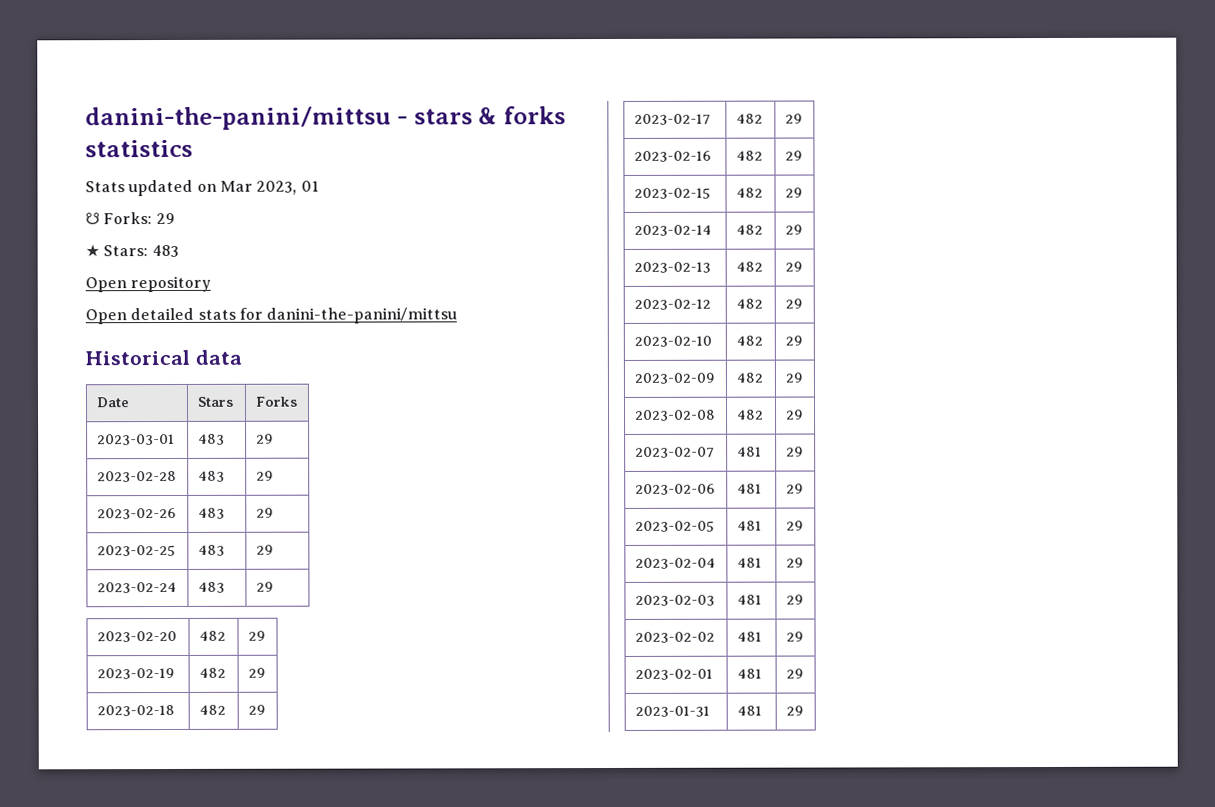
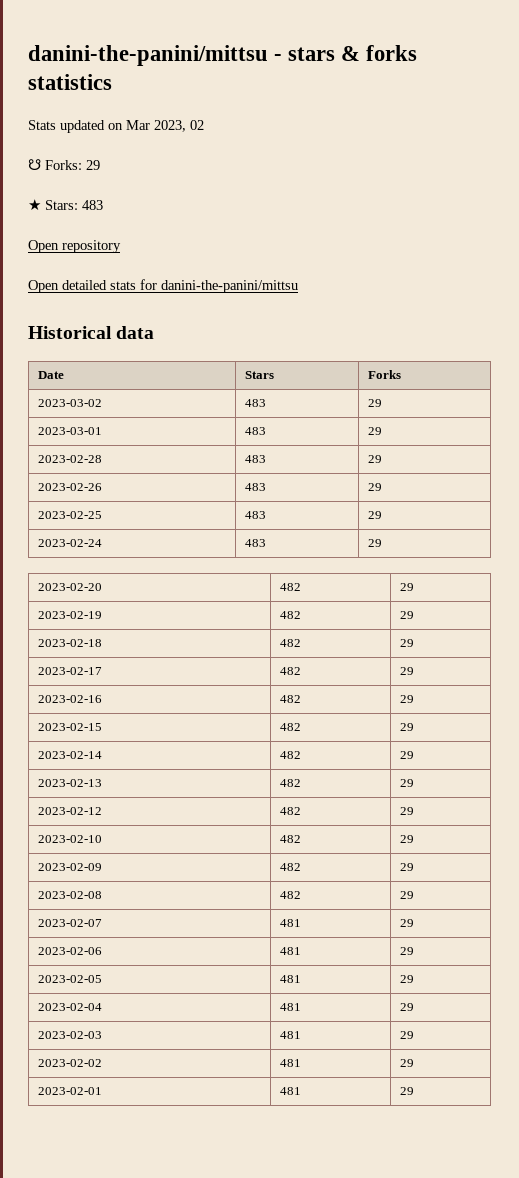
[300,180,319,192] 01 -> [190,120,204,130] 02
(298, 401) none -> [37,399,102,407] [244,399,266,407] [367,399,382,407] // 2023-03-02 | 483 | 29
[634,705,710,717] [736,705,762,716] [785,705,804,716] // 2023-01-31 | 481 | 29 -> (414, 1091) none

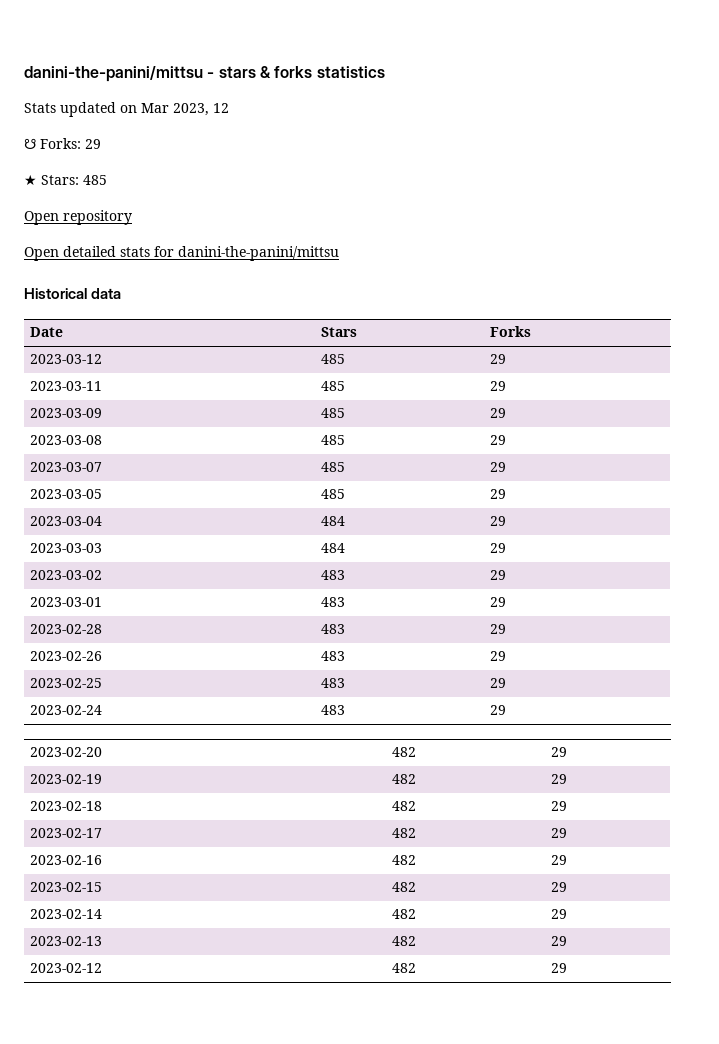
[190,120,204,130] 02 -> [213,103,229,113] 12
[82,200,103,210] 483 -> [83,175,107,185] 485
(401, 374) none -> [30,354,103,364] [321,354,346,364] [490,354,507,364] [30,381,103,391] [321,381,346,391] [490,381,507,391] [30,408,103,418] [321,408,346,418] [490,408,507,418] [30,435,103,445] [321,435,346,445] [490,435,507,445] [30,462,103,472] [321,462,346,472] [490,462,507,472] [30,489,103,499] [321,489,346,499] [490,489,507,499] [30,516,103,526] [321,516,346,526] [490,516,507,526] [30,543,103,553] [321,543,346,553] [490,543,507,553] // 2023-03-12 | 485 | 29 // 2023-03-11 | 485 | 29 // 2023-03-09 | 485 | 29 // 2023-03-08 | 485 | 29 // 2023-03-07 | 485 | 29 // 2023-03-05 | 485 | 29 // 2023-03-04 | 484 | 29 // 2023-03-03 | 484 | 29
[37,835,102,843] [279,835,301,843] [399,835,414,843] [37,863,102,871] [279,863,301,871] [399,863,414,871] [37,891,102,899] [279,891,301,899] [399,891,414,899] [37,919,102,927] [279,919,301,927] [399,919,414,927] [37,947,102,955] [279,947,301,955] [399,947,414,955] [37,975,102,983] [279,975,301,983] [399,975,414,983] [37,1003,102,1011] [279,1003,301,1011] [399,1003,414,1011] [37,1031,102,1039] [279,1031,301,1039] [399,1031,414,1039] [37,1059,102,1067] [279,1059,301,1067] [399,1059,414,1067] [37,1087,102,1095] [279,1087,301,1095] [399,1087,414,1095] // 2023-02-10 | 482 | 29 // 2023-02-09 | 482 | 29 // 2023-02-08 | 482 | 29 // 2023-02-07 | 481 | 29 // 2023-02-06 | 481 | 29 // 2023-02-05 | 481 | 29 // 2023-02-04 | 481 | 29 // 2023-02-03 | 481 | 29 // 2023-02-02 | 481 | 29 // 2023-02-01 | 481 | 29 -> (568, 968) none

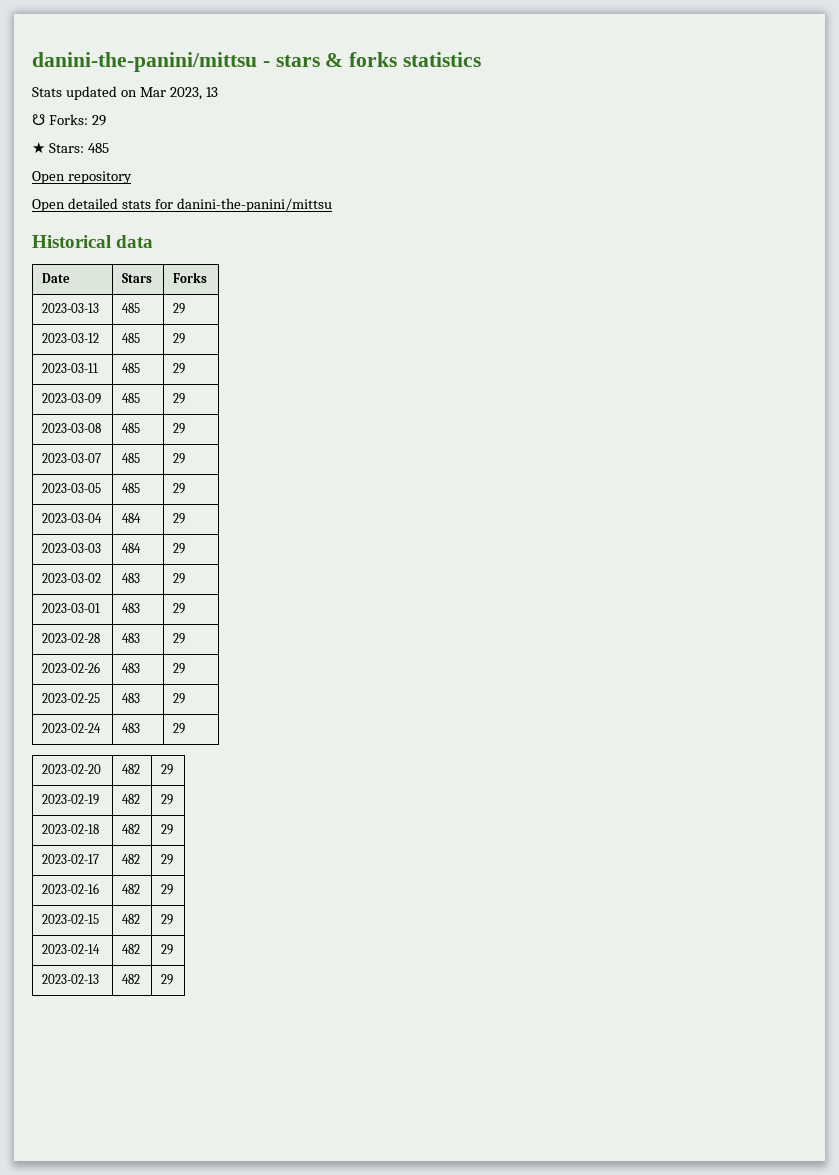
[213,103,229,113] 12 -> [205,87,218,97] 13
(532, 331) none -> [42,303,100,313] [122,303,141,313] [173,303,186,314] // 2023-03-13 | 485 | 29
[30,963,103,973] [392,963,417,973] [551,963,568,973] // 2023-02-12 | 482 | 29 -> (174, 979) none

